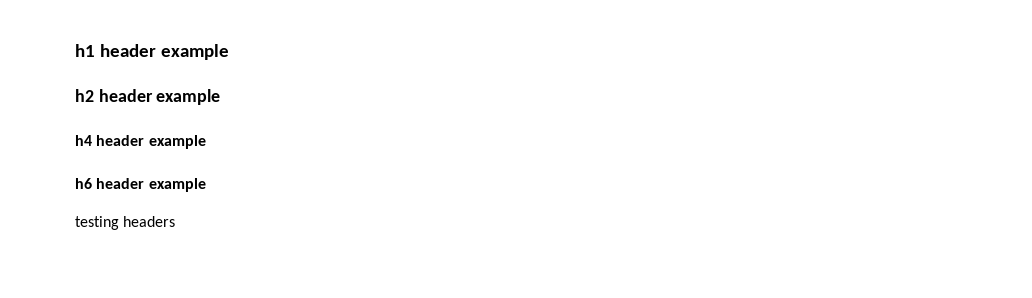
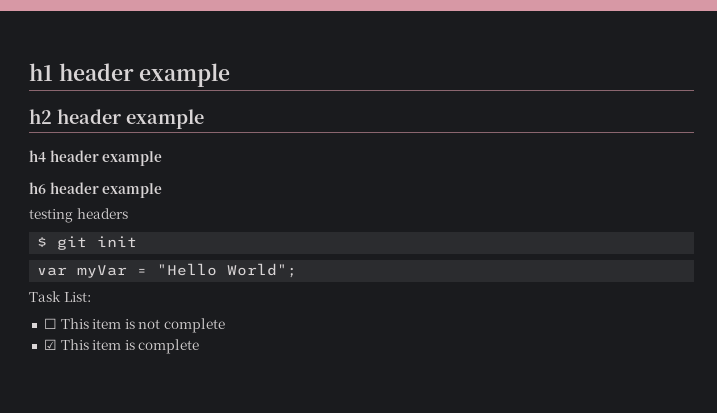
(176, 221) none -> [37,236,138,250] [37,263,298,278] [29,291,91,302] [43,318,226,333] [43,339,200,354] // $ git init // var myVar = "Hello World"; // Task List: // ☐ This item is not complete // ☑ This item is complete

